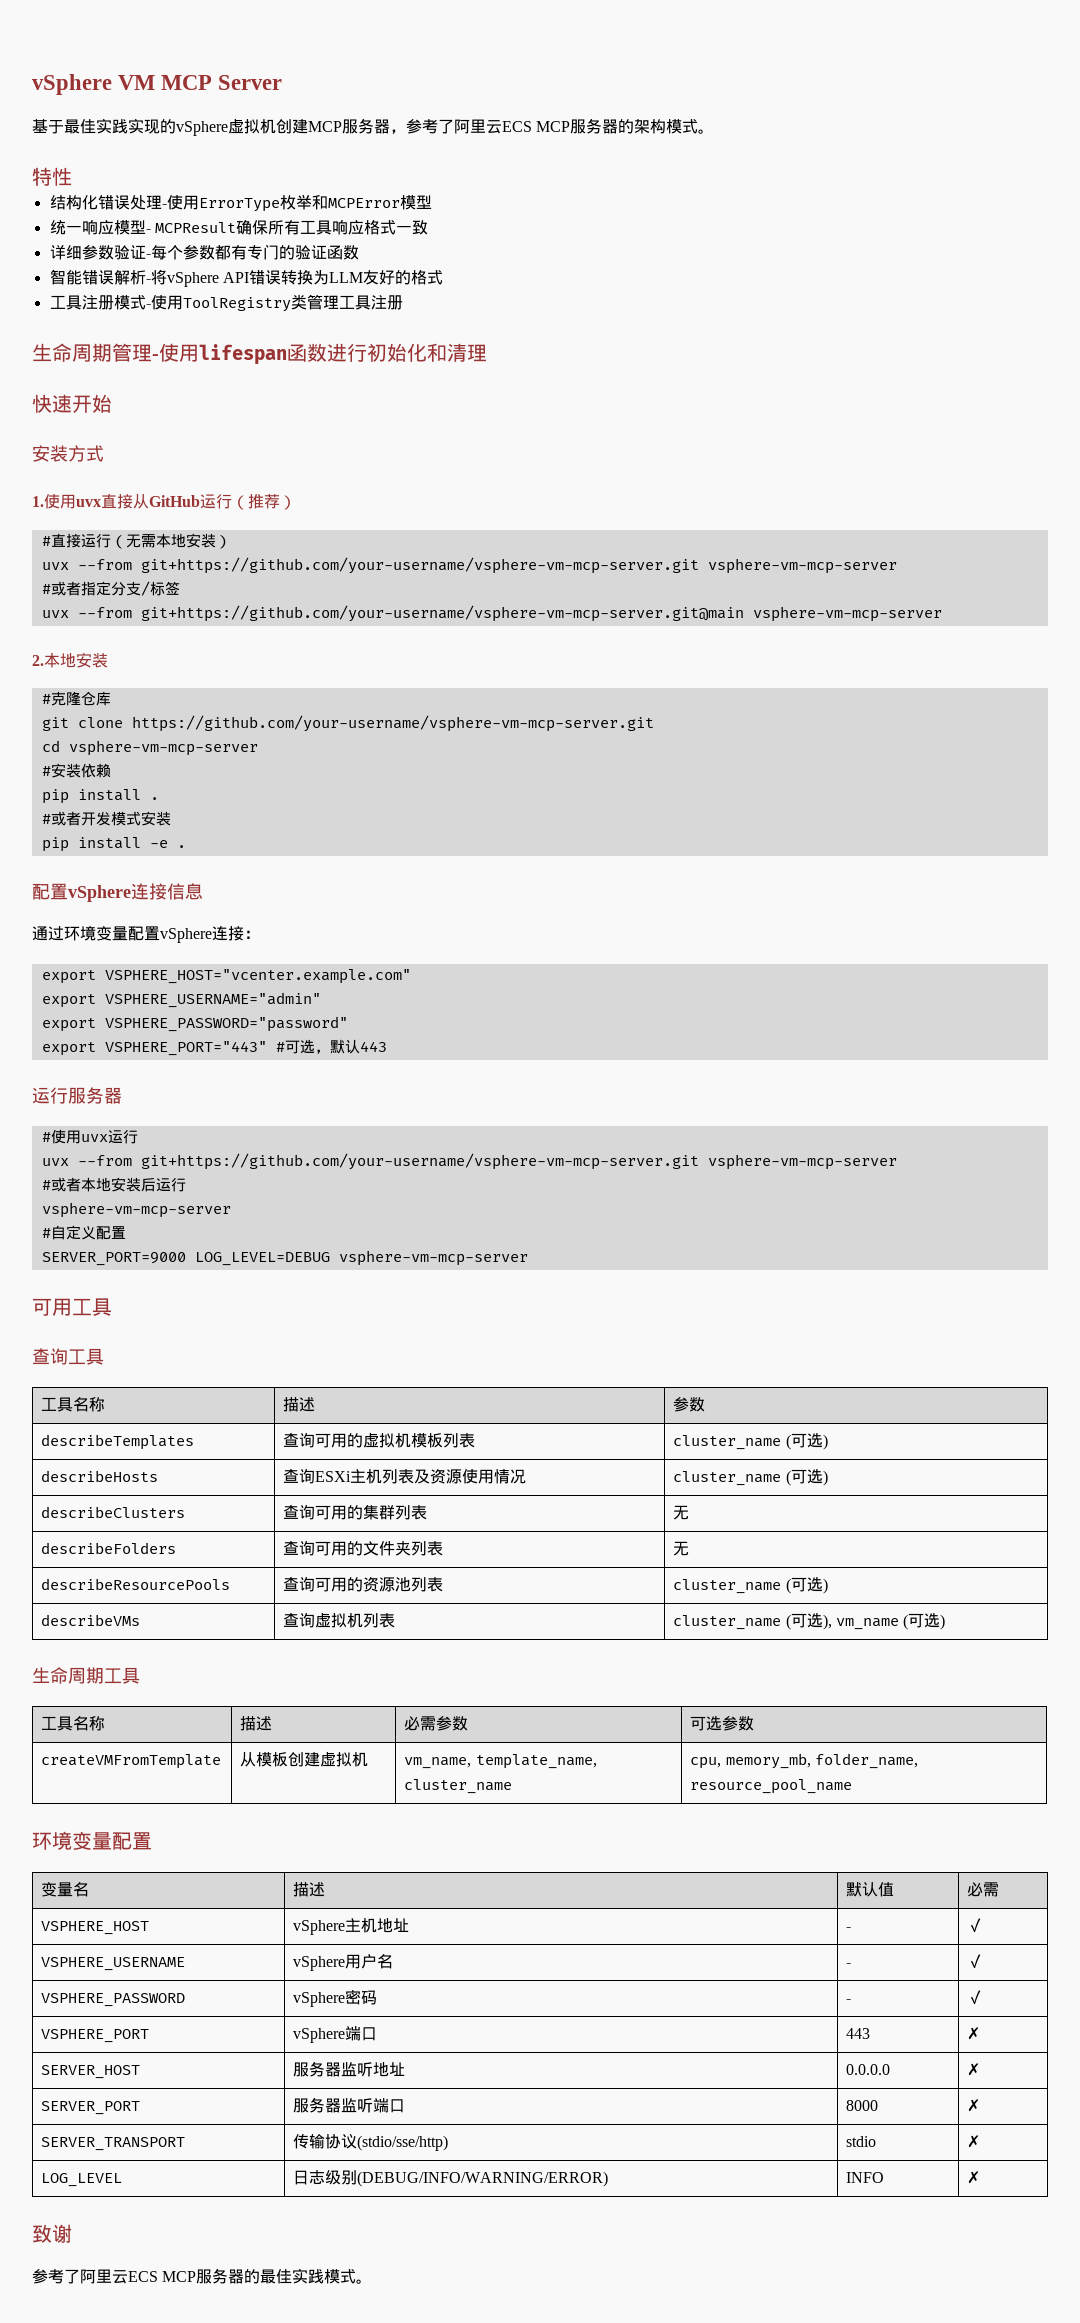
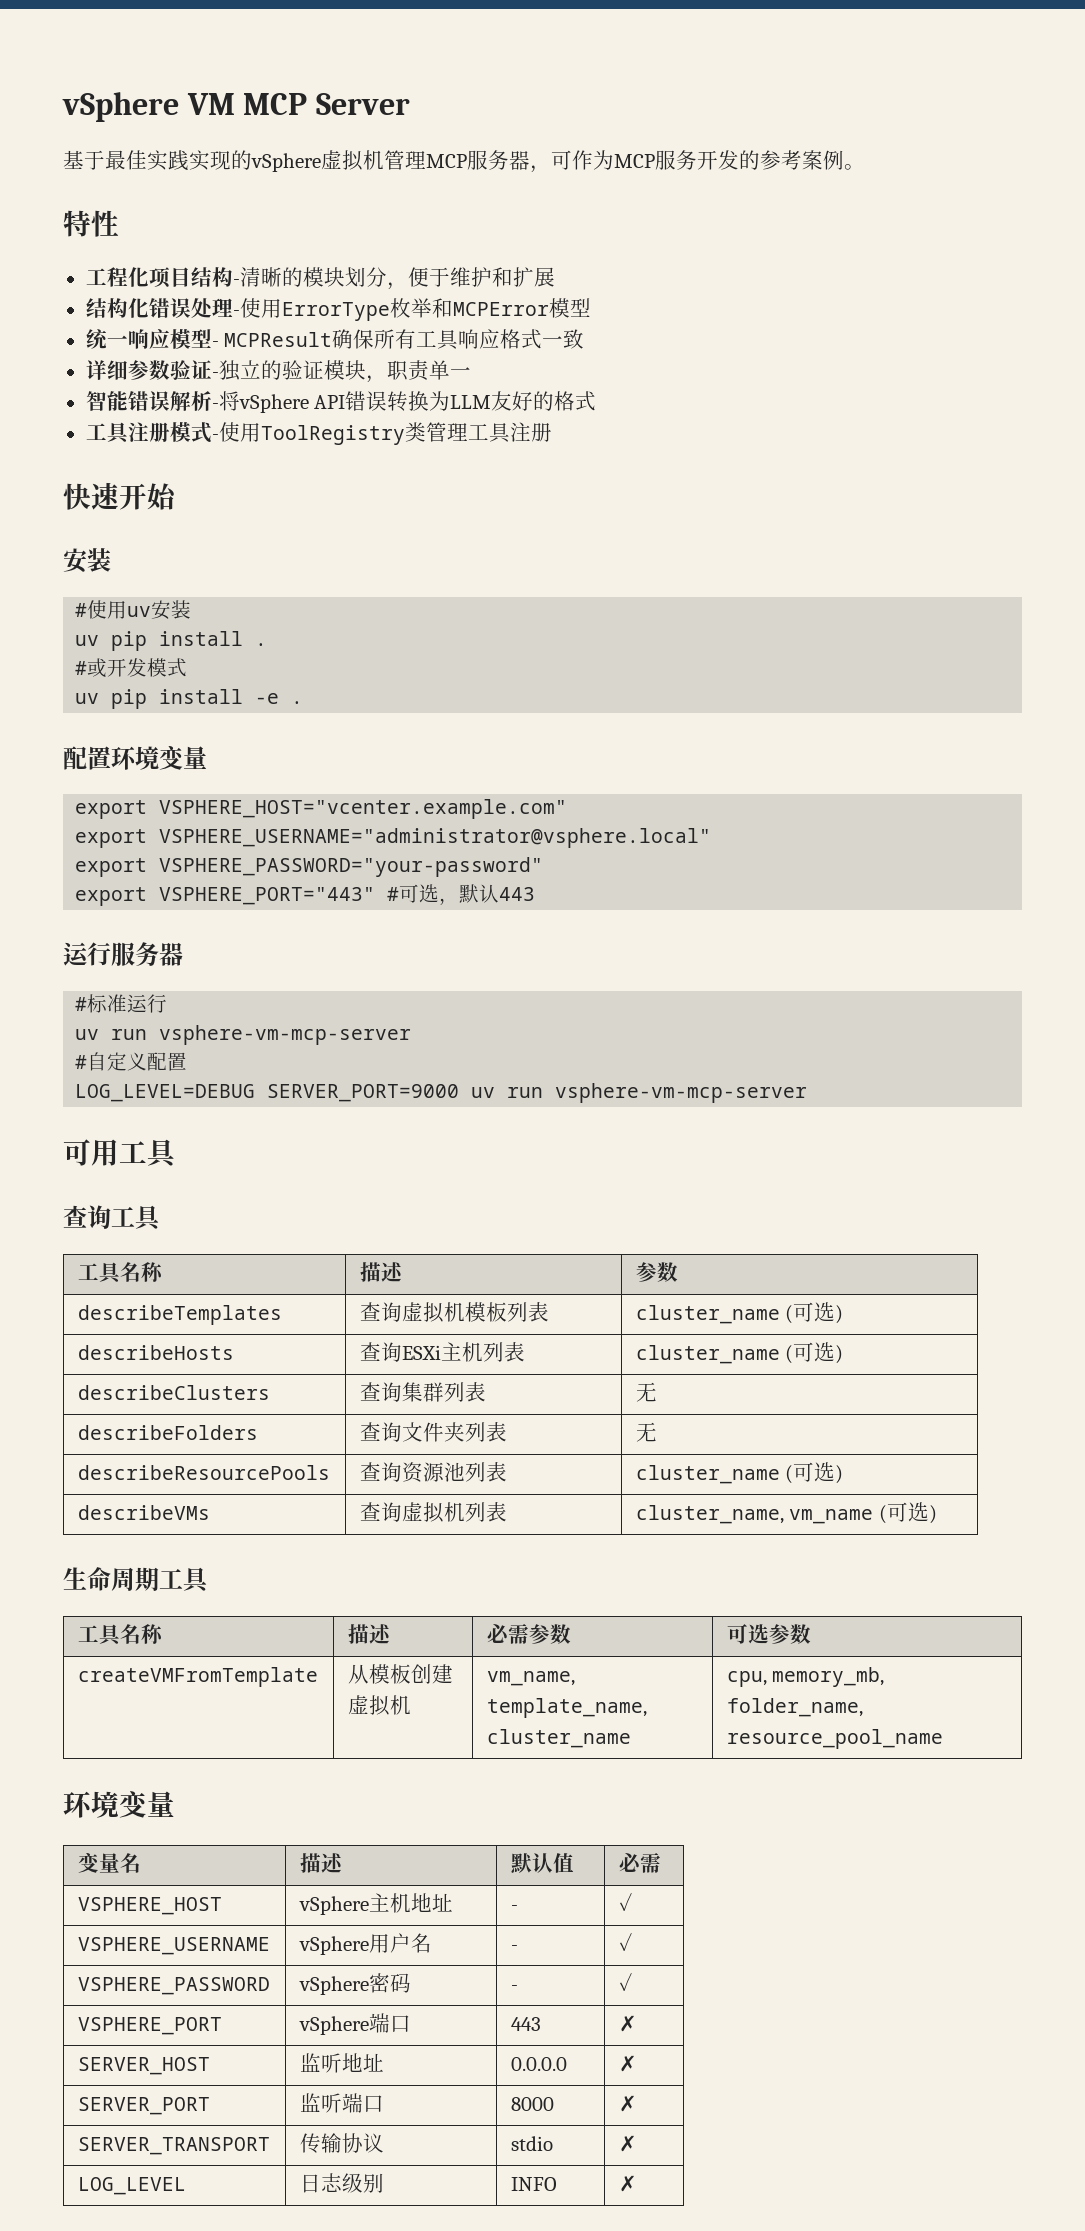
[276,119,308,134] 创建 -> [384,150,426,170] 管理
[406,118,715,134] [32,167,72,186] 参考了阿里云ECS MCP服务器的架构模式。 // 特性 -> [551,150,865,170] [63,210,119,237] [85,267,555,290] 可作为MCP服务开发的参考案例。 // 特性 // 工程化项目结构-清晰的模块划分，便于维护和扩展
[150,244,359,260] 每个参数都有专门的验证函数 -> [218,360,471,383] 独立的验证模块，职责单一
[32,343,487,365] [32,394,112,413] [32,445,104,462] [32,494,296,510] [41,533,231,549] [41,557,897,574] [41,581,180,596] [41,605,942,622] [32,652,108,668] [41,691,111,706] [41,715,654,732] [41,740,258,756] [41,763,111,778] 生命周期管理-使用lifespan函数进行初始化和清理 // 快速开始 // 安装方式 // 1.使用uvx直接从GitHub运行（推荐） // #直接运行（无需本地安装） // uvx --from git+https://github.com/your-username/vsphere-vm-mcp-server.git vsphere-vm-mcp-server // #或者指定分支/标签 // uvx --from git+https://github.com/your-username/vsphere-vm-mcp-server.git@main vsphere-vm-mcp-server // 2.本地安装 // #克隆仓库 // git clone https://github.com/your-username/vsphere-vm-mcp-server.git // cd vsphere-vm-mcp-server // #安装依赖 // -> [63,482,177,510] [63,548,111,573] [75,600,192,620] [75,635,100,646] 快速开始 // 安装 // #使用uv安装 // uv
[65,811,81,826] 者 -> (108, 668) none
[140,811,171,826] 安装 // -> [75,693,100,704] // uv
[68,883,203,902] [32,925,260,943] vSphere连接信息 // 通过环境变量配置vSphere连接： -> [111,745,207,770] 环境变量
[104,992,321,1008] [41,1016,348,1032] VSPHERE_USERNAME="admin" // export VSPHERE_PASSWORD="password" -> [159,828,712,848] [75,857,544,877] VSPHERE_USERNAME="administrator@vsphere.local" // export VSPHERE_PASSWORD="your-password"
[50,1129,138,1144] [41,1153,897,1170] [41,1177,186,1192] 使用uvx运行 // uvx --from git+https://github.com/your-username/vsphere-vm-mcp-server.git vsphere-vm-mcp-server // #或者本地安装后运行 // -> [87,994,168,1013] [75,1029,148,1040] 标准运行 // uv run
[41,1252,330,1266] SERVER_PORT=9000 LOG_LEVEL=DEBUG -> [75,1084,544,1102] LOG_LEVEL=DEBUG SERVER_PORT=9000 uv run
[315,1433,364,1448] 可用的 -> (402, 1312) none
[414,1469,527,1484] 及资源使用情况 -> (525, 1352) none
[315,1505,364,1520] 可用的 -> (402, 1392) none
[315,1541,364,1556] 可用的 -> (402, 1432) none
[315,1577,364,1592] 可用的 -> (402, 1472) none
[673,1613,832,1630] cluster_name (可选), -> [635,1505,784,1524] cluster_name,
[112,1832,152,1850] 配置 -> (175, 1804) none
[293,2061,342,2077] 服务器 -> (210, 2066) none
[293,2097,342,2113] 服务器 -> (210, 2106) none
[357,2135,449,2151] (stdio/sse/http) -> (384, 2143) none
[357,2171,609,2187] (DEBUG/INFO/WARNING/ERROR) -> (384, 2183) none
[32,2224,72,2243] [32,2268,373,2284] // 致谢 // 参考了阿里云ECS MCP服务器的最佳实践模式。 -> (637, 2183) none

